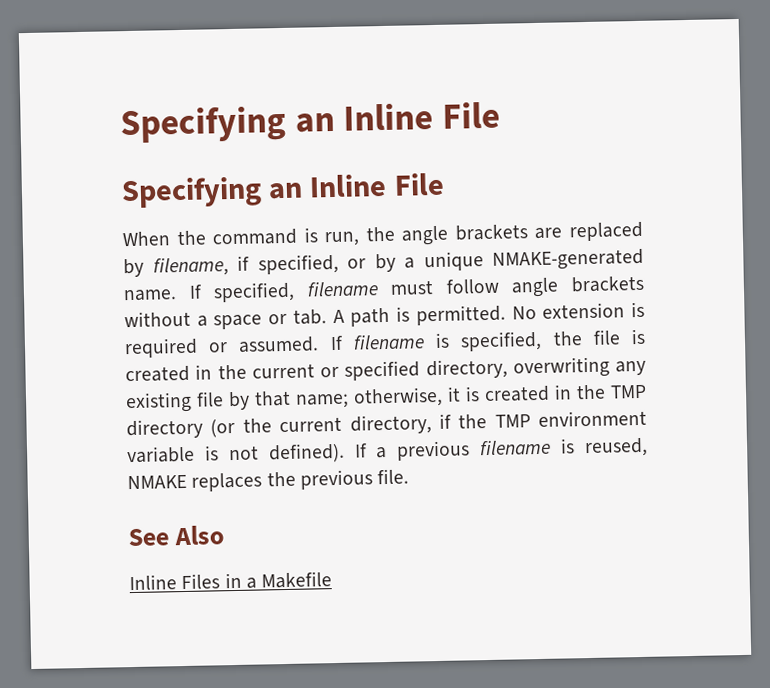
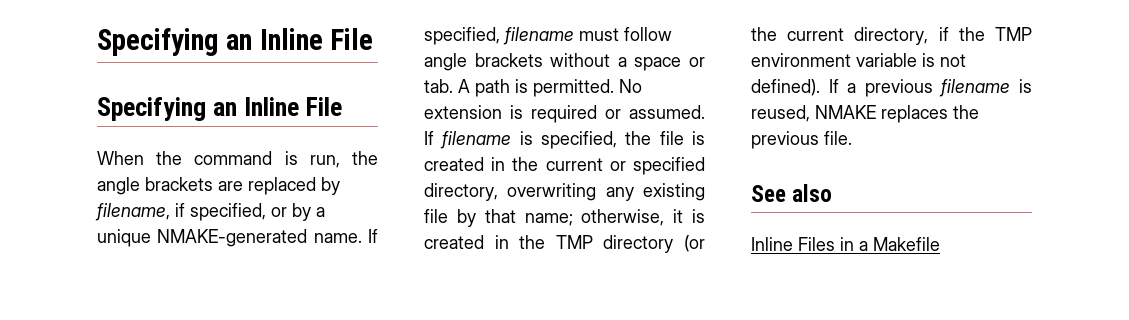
[174,525,225,546] Also -> [792,184,833,202] also

